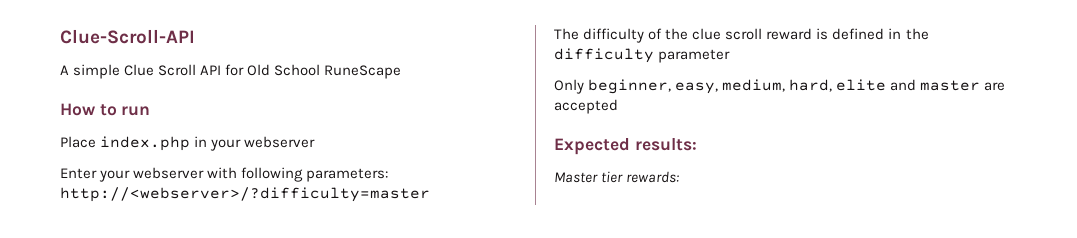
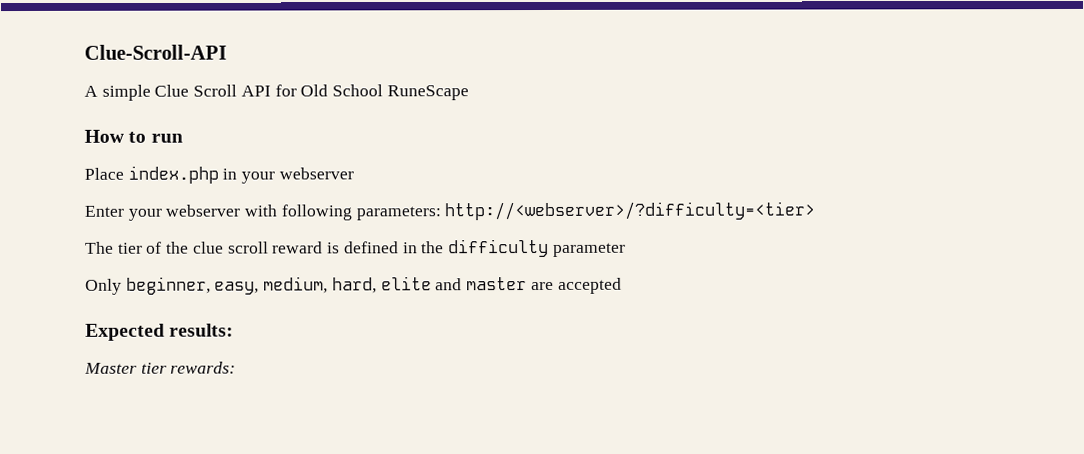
[60,187,430,202] http://<webserver>/?difficulty=master -> [444,201,816,221] http://<webserver>/?difficulty=<tier>
[583,28,645,43] difficulty -> [117,242,143,254] tier

